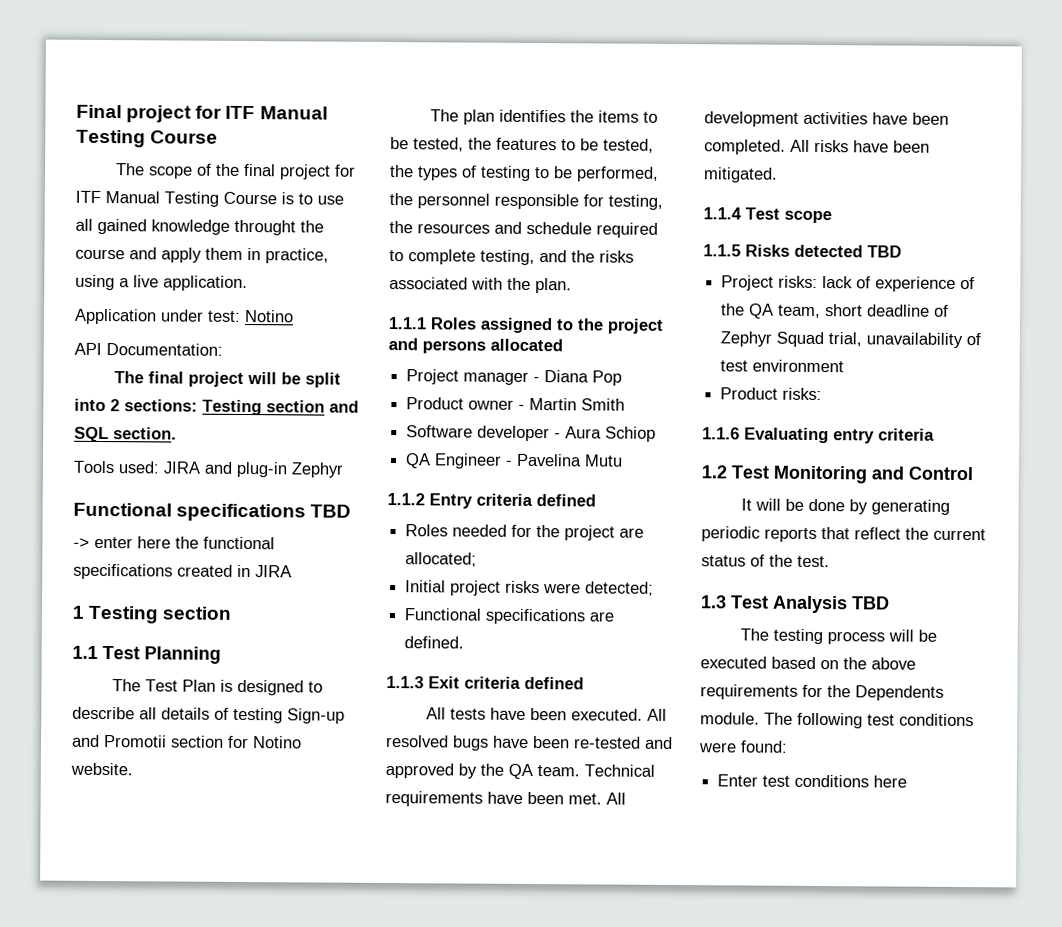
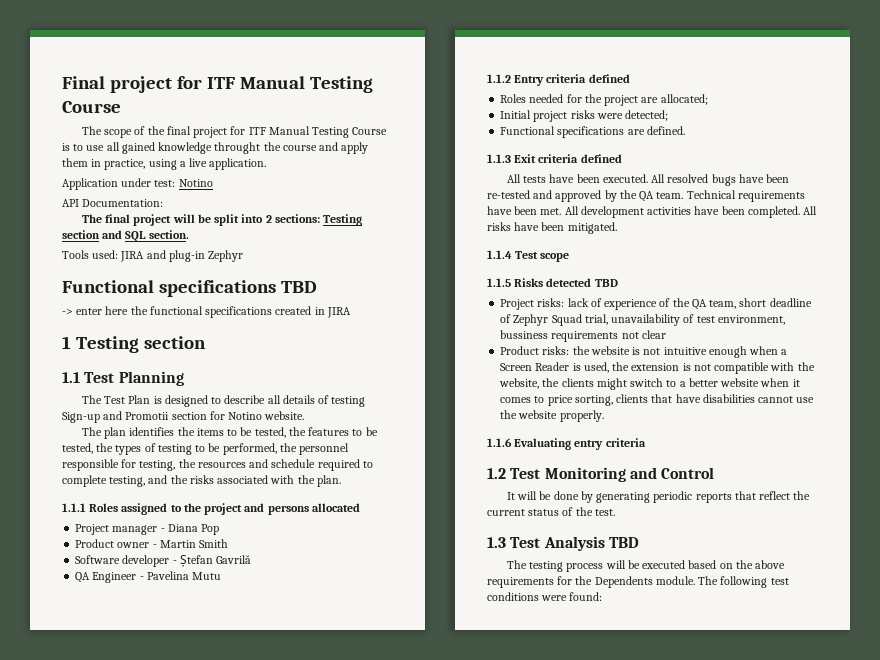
[565,426,657,442] Aura Schiop -> [179,555,252,567] Ștefan Gavrilă
[752,359,845,373] [720,387,823,401] environment // Product risks: -> [717,315,785,325] [500,330,666,342] [500,346,788,358] [500,362,815,374] [499,378,800,390] [500,394,815,406] [500,410,604,422] environment, bussiness requirements not clear // Product risks: the website is not intuitive enough when a Screen Reader is used, the extension is not compatible with the website, the clients might switch to a better website when it comes to price sorting, clients that have disabilities cannot use the website properly.
[717,774,908,788] // Enter test conditions here -> (603, 596) none

